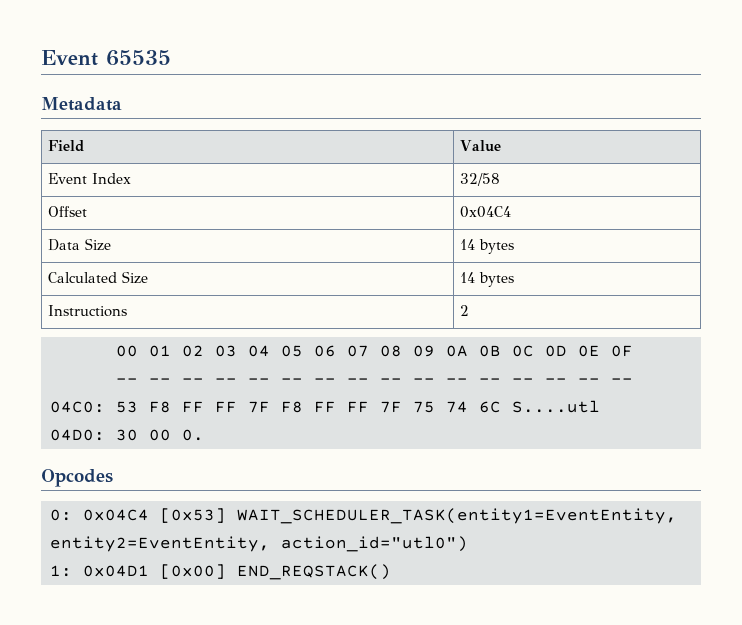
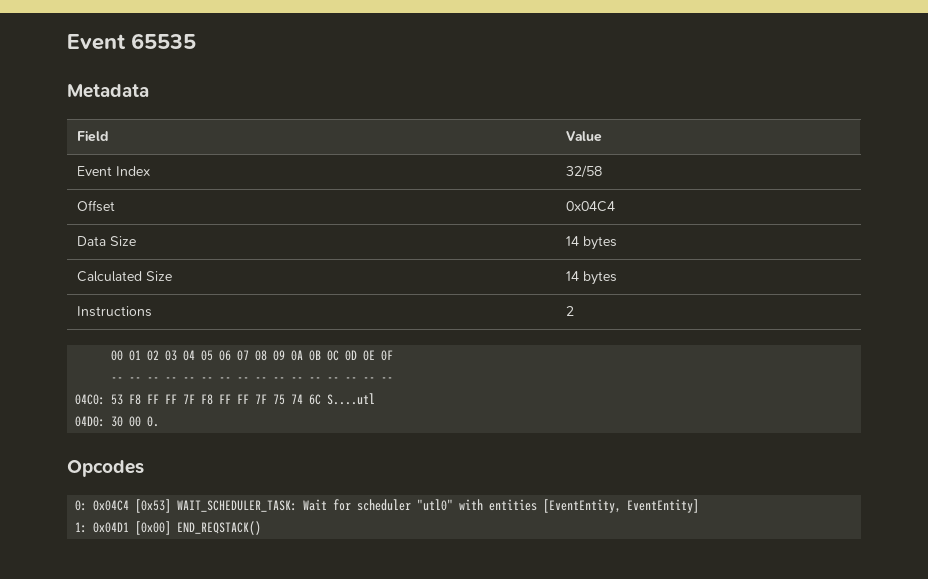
[237,508,677,524] [50,536,468,552] WAIT_SCHEDULER_TASK(entity1=EventEntity, entity2=EventEntity, action_id="utl0") -> [177,499,700,513] WAIT_SCHEDULER_TASK: Wait for scheduler "utl0" with entities [EventEntity, EventEntity]

